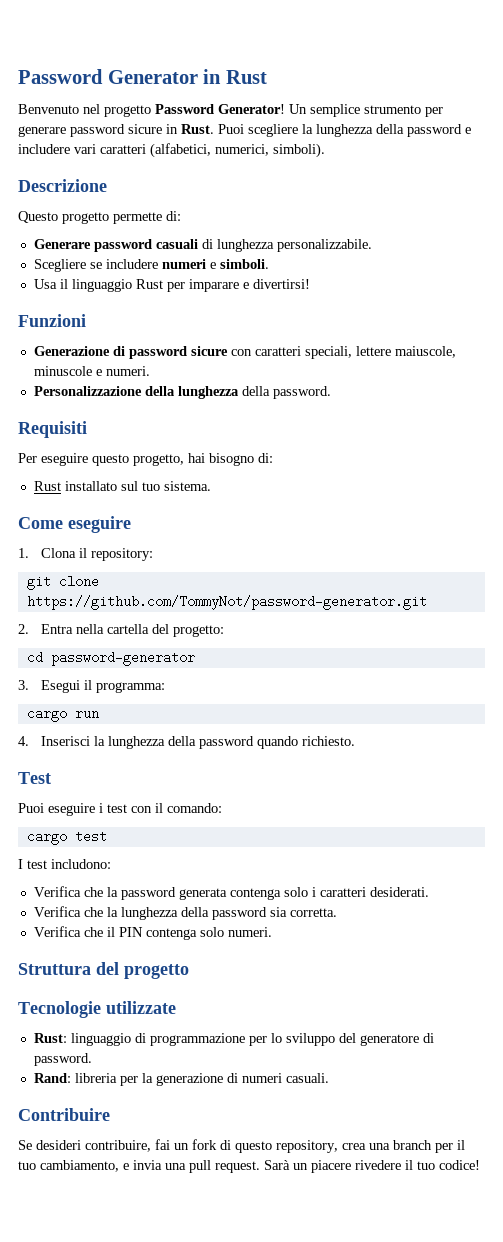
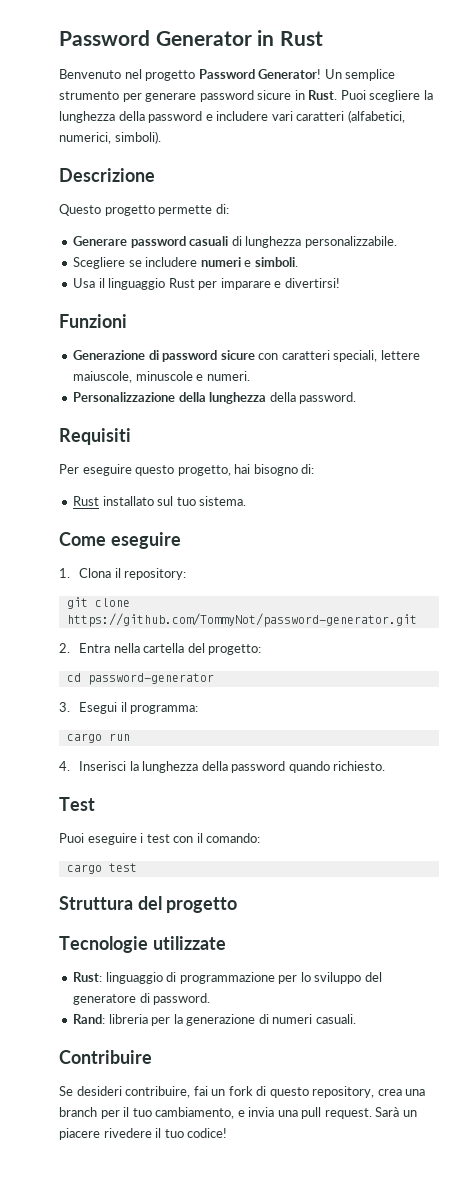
[18,859,111,869] [33,886,429,900] [33,906,337,920] [33,926,272,940] // I test includono: // Verifica che la password generata contenga solo i caratteri desiderati. // Verifica che la lunghezza della password sia corretta. // Verifica che il PIN contenga solo numeri. -> (137, 867) none

